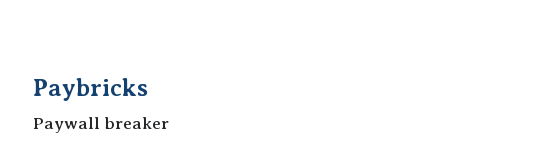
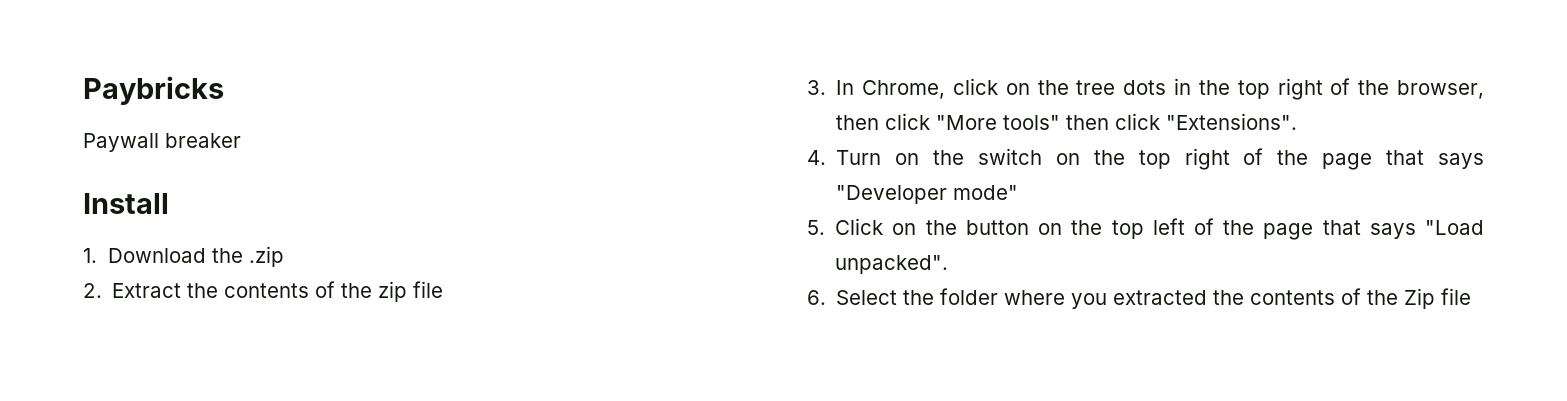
(169, 123) none -> [83,193,169,214] [83,246,285,267] [83,281,444,302] [807,78,1484,100] [836,113,1298,130] [807,148,1484,170] [836,185,1019,204] [807,218,1484,240] [835,255,949,274] [807,288,1472,309] // Install // 1. Download the .zip // 2. Extract the contents of the zip file // 3. In Chrome, click on the tree dots in the top right of the browser, then click "More tools" then click "Extensions". // 4. Turn on the switch on the top right of the page that says "Developer mode" // 5. Click on the button on the top left of the page that says "Load unpacked". // 6. Select the folder where you extracted the contents of the Zip file

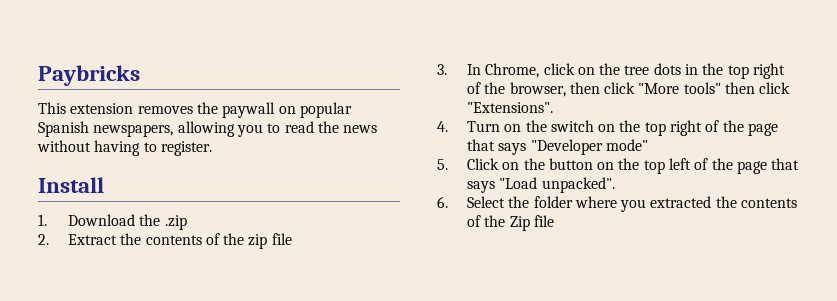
[83,133,241,152] Paywall breaker -> [38,102,352,118] [38,121,378,137] [37,140,212,156] This extension removes the paywall on popular Spanish newspapers, allowing you to read the news without having to register.

